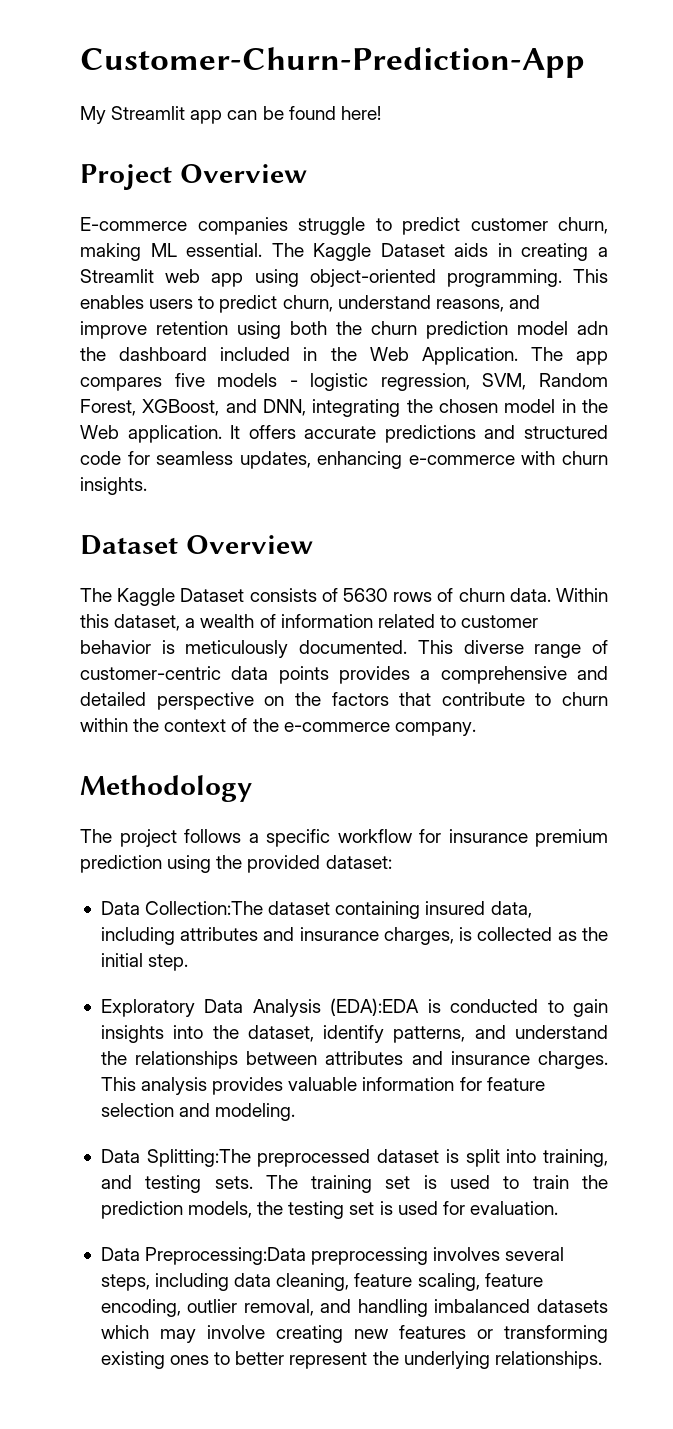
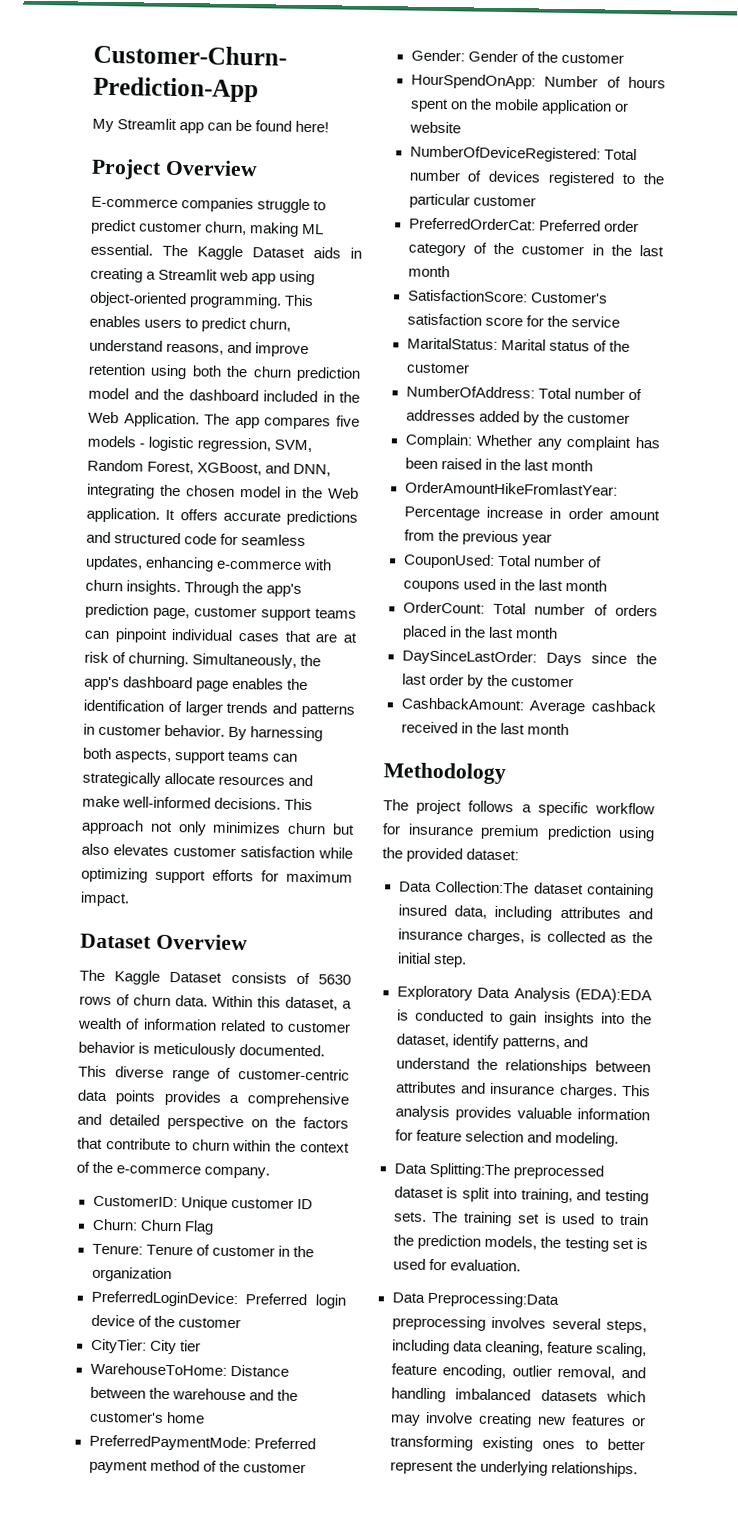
[577,321,608,335] adn -> [133,388,159,400] and
(147, 486) none -> [184,581,303,597] [85,603,357,622] [84,628,357,643] [84,651,322,669] [84,676,309,692] [83,699,355,718] [83,723,324,742] [83,747,299,764] [82,771,314,787] [82,795,314,811] [81,819,355,836] [81,843,353,859] [81,867,353,884] [80,891,130,907] Through the app's prediction page, customer support teams can pinpoint individual cases that are at risk of churning. Simultaneously, the app's dashboard page enables the identification of larger trends and patterns in customer behavior. By harnessing both aspects, support teams can strategically allocate resources and make well-informed decisions. This approach not only minimizes churn but also elevates customer satisfaction while optimizing support efforts for maximum impact.
(476, 729) none -> [92,1195,313,1211] [91,1218,214,1235] [91,1243,314,1258] [91,1266,172,1283] [90,1290,346,1309] [90,1314,241,1329] [90,1338,201,1355] [89,1362,289,1377] [89,1386,298,1401] [88,1411,205,1424] [88,1434,316,1452] [88,1459,306,1474] [410,49,624,64] [410,73,666,90] [409,98,629,115] [408,121,461,134] [409,145,637,163] [408,169,664,187] [408,193,536,209] [408,217,639,233] [407,242,664,257] [407,265,450,278] [407,289,608,304] [406,313,620,328] [406,337,630,352] [405,362,470,374] [405,385,642,401] [405,409,630,426] [404,433,660,451] [404,457,593,472] [404,481,618,496] [403,506,660,521] [403,529,552,546] [402,553,602,569] [402,578,607,593] [402,601,658,617] [401,625,558,641] [401,649,657,667] [401,673,574,689] [400,697,656,715] [400,721,569,736] // CustomerID: Unique customer ID // Churn: Churn Flag // Tenure: Tenure of customer in the organization // PreferredLoginDevice: Preferred login device of the customer // CityTier: City tier // WarehouseToHome: Distance between the warehouse and the customer's home // PreferredPaymentMode: Preferred payment method of the customer // Gender: Gender of the customer // HourSpendOnApp: Number of hours spent on the mobile application or website // NumberOfDeviceRegistered: Total number of devices registered to the particular customer // PreferredOrderCat: Preferred order category of the customer in the last month // SatisfactionScore: Customer's satisfaction score for the service // MaritalStatus: Marital status of the customer // NumberOfAddress: Total number of addresses added by the customer // Complain: Whether any complaint has been raised in the last month // OrderAmountHikeFromlastYear: Percentage increase in order amount from the previous year // CouponUsed: Total number of coupons used in the last month // OrderCount: Total number of orders placed in the last month // DaySinceLastOrder: Days since the last order by the customer // CashbackAmount: Average cashback received in the last month

